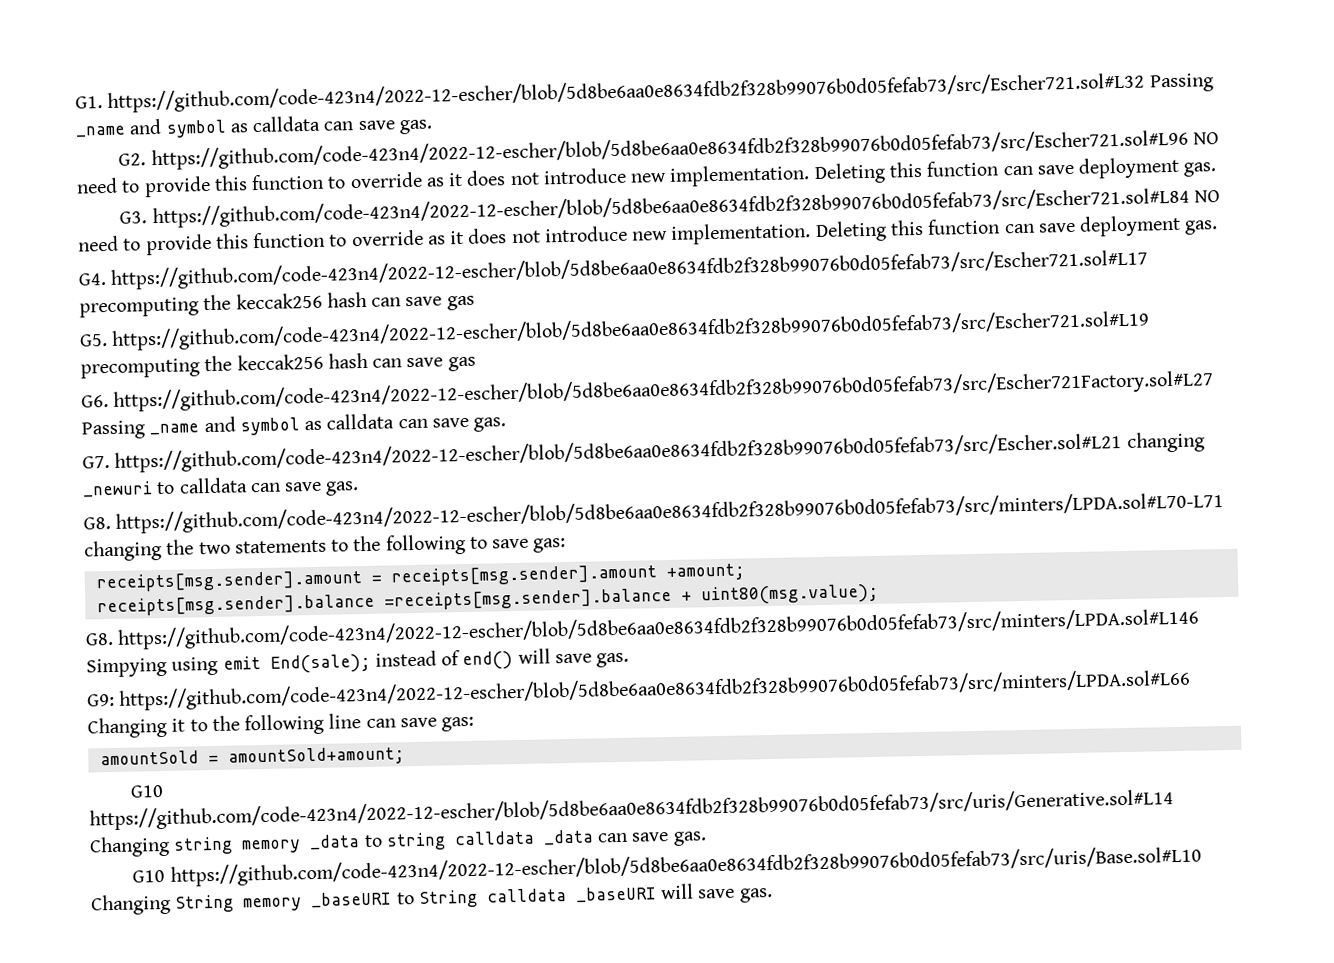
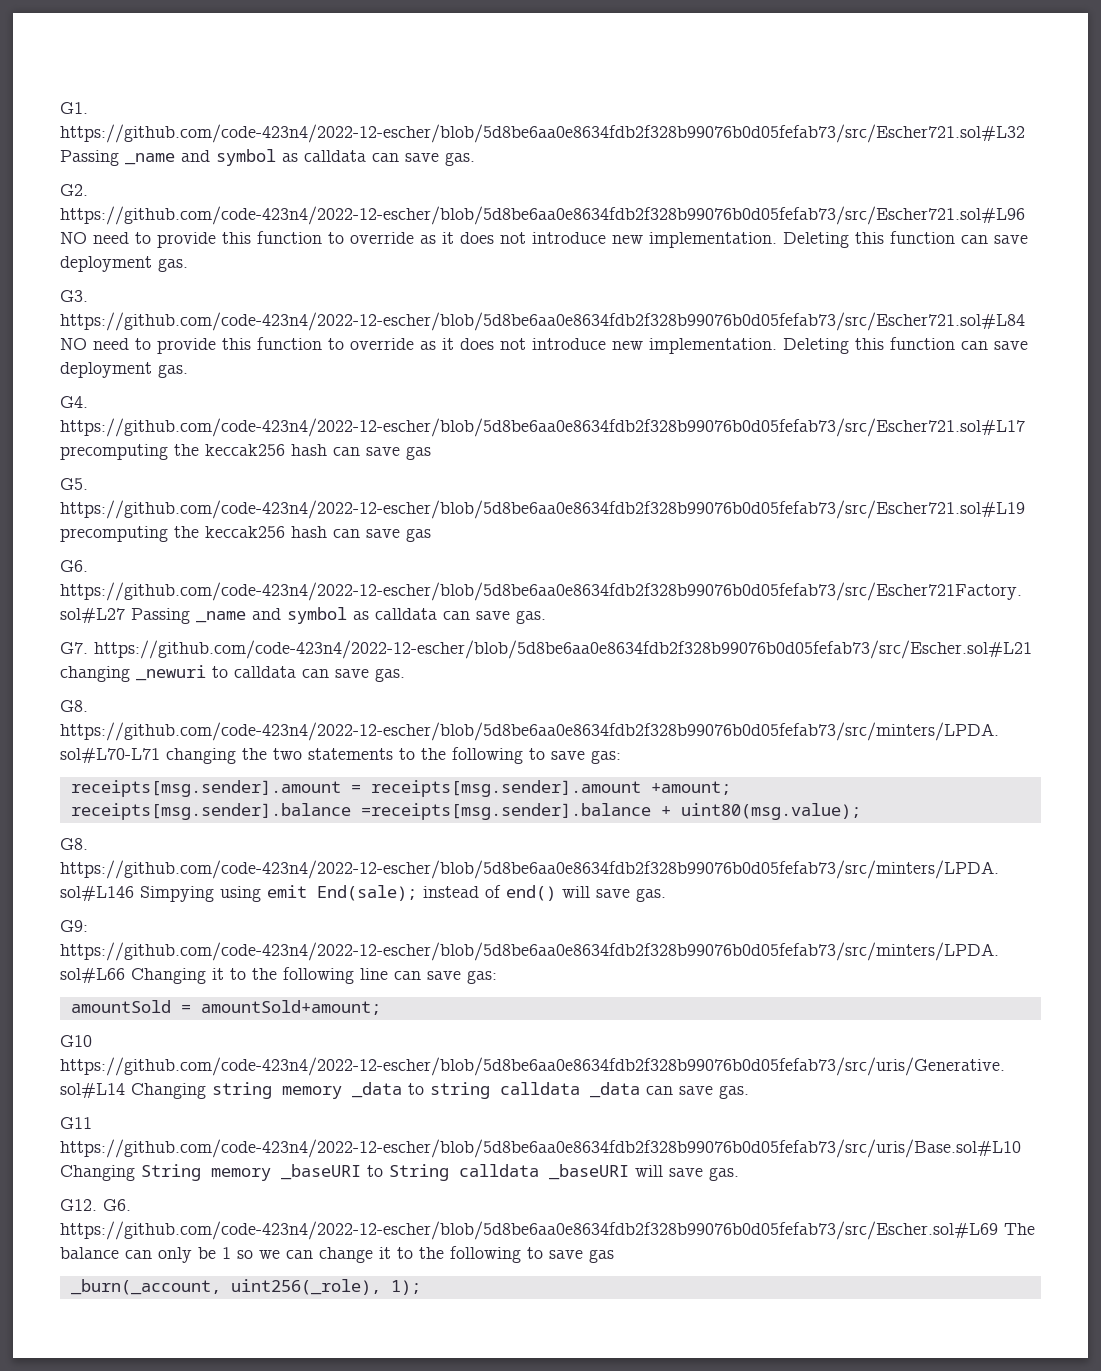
[132,869,166,883] G10 -> [60,1117,92,1129] G11
(773, 895) none -> [60,1199,131,1211] [60,1221,1035,1240] [60,1246,614,1263] [70,1279,421,1295] // G12. G6. https://github.com/code-423n4/2022-12-escher/blob/5d8be6aa0e8634fdb2f328b99076b0d05fefab73/src/Escher.sol#L69 The balance can only be 1 so we can change it to the following to save gas // _burn(_account, uint256(_role), 1);

